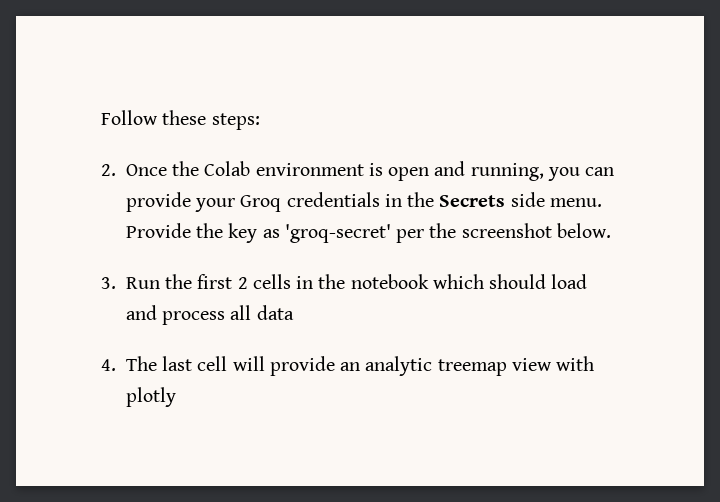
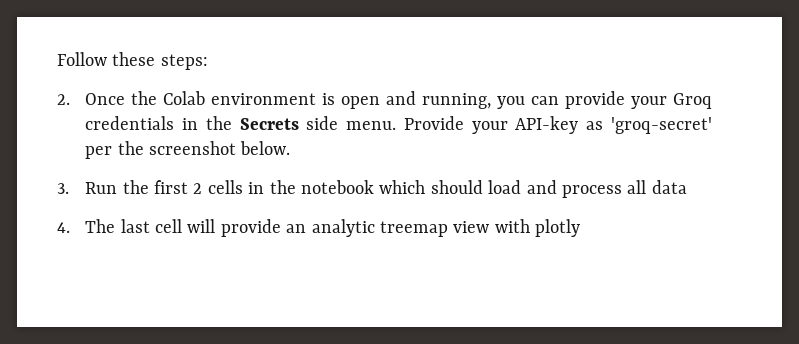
[196,223,258,243] the key -> [471,116,579,134] your API-key

